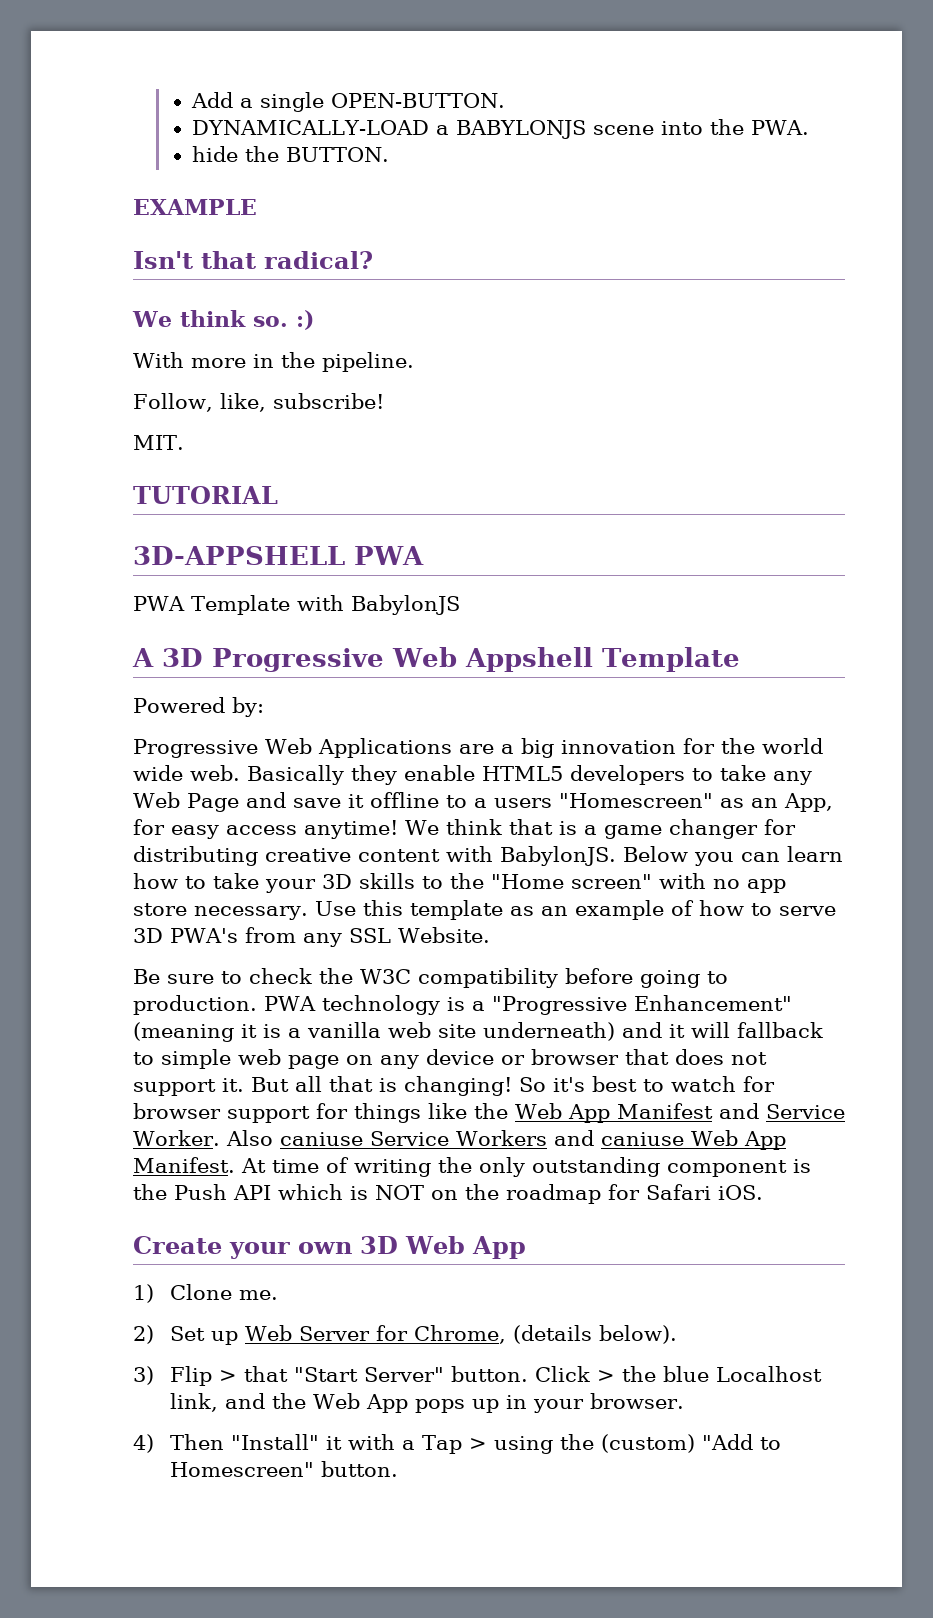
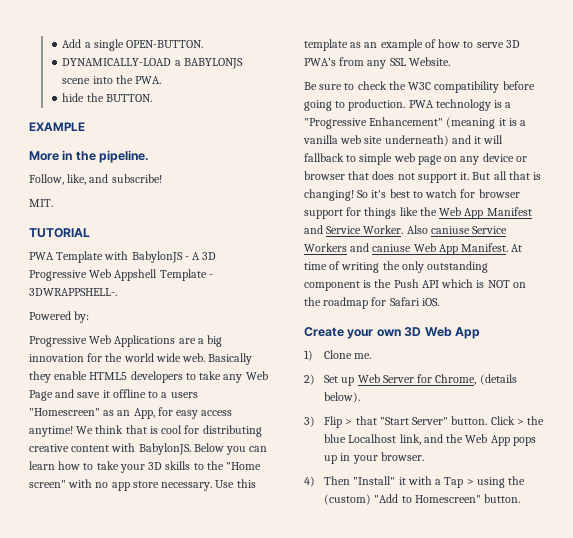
[133,251,373,269] [132,310,314,330] [133,352,246,368] Isn't that radical? // We think so. :) // With more -> [29,151,59,161] More
(266, 402) none -> [89,174,109,183] and
[133,546,424,565] // 3D-APPSHELL PWA -> (90, 233) none
(460, 605) // -> [184,256,189,260] -
(740, 659) none -> [208,274,213,278] [29,288,117,296] - 3DWRAPPSHELL-.
[583,819,758,839] a game changer -> [161,425,183,434] cool

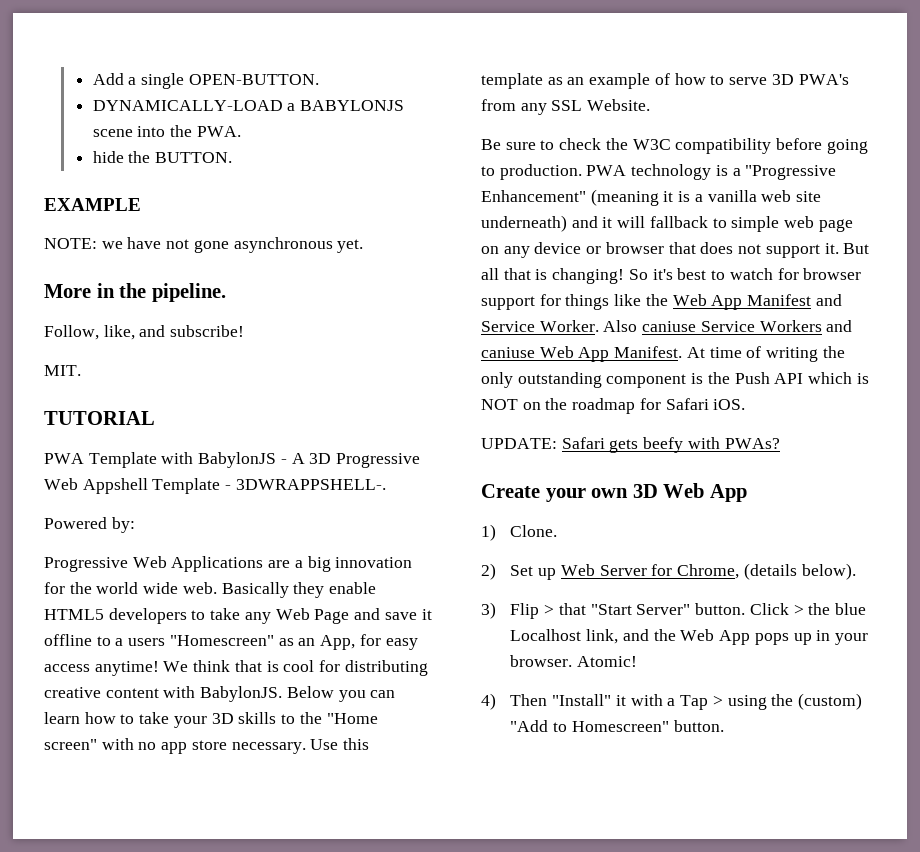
(85, 126) none -> [44,237,364,253] // NOTE: we have not gone asynchronous yet.
(439, 302) none -> [481,437,780,453] // UPDATE: Safari gets beefy with PWAs?
[324,350,372,359] Clone me. -> [510,525,558,537] Clone.
(424, 456) none -> [577,656,638,667] Atomic!

